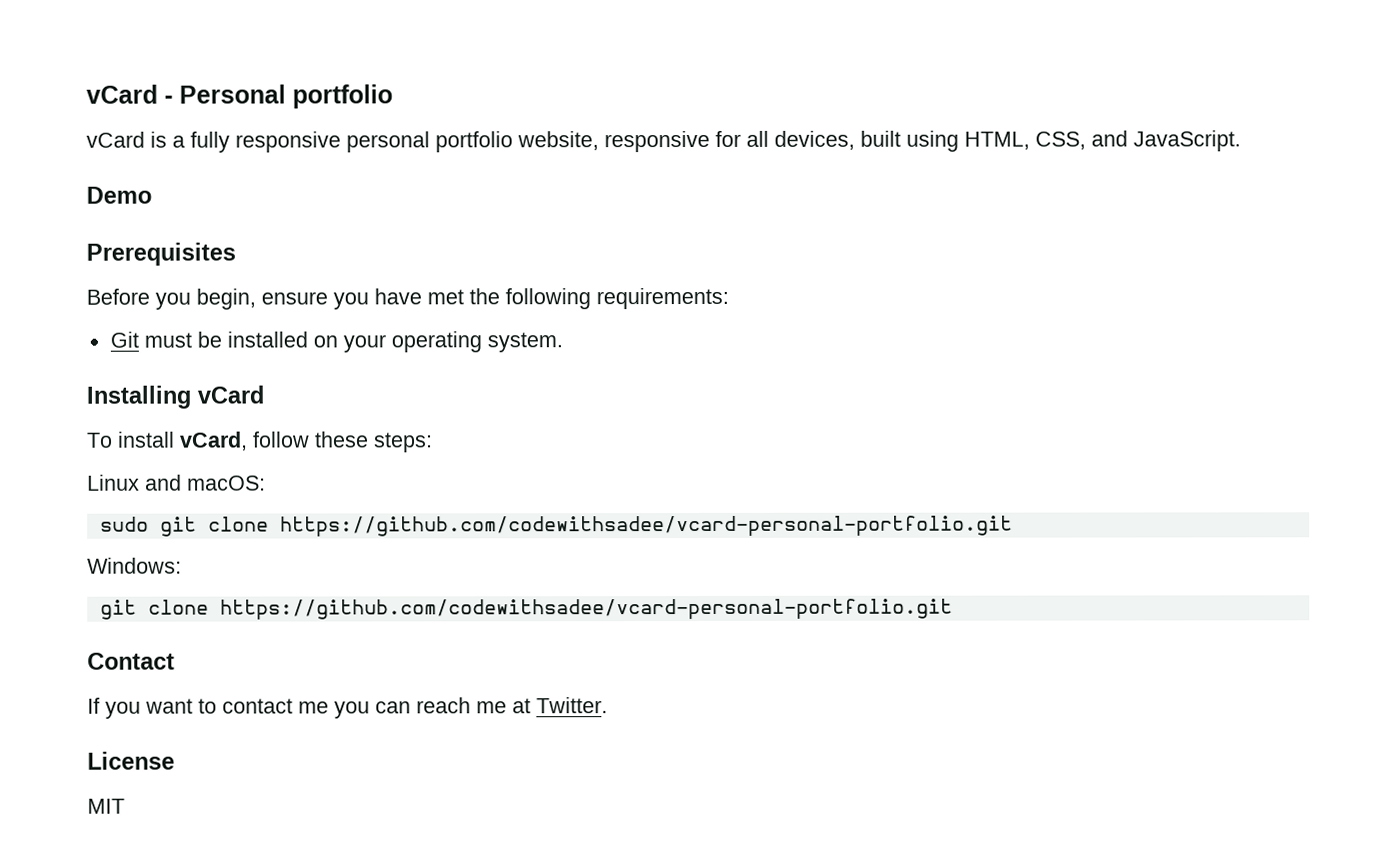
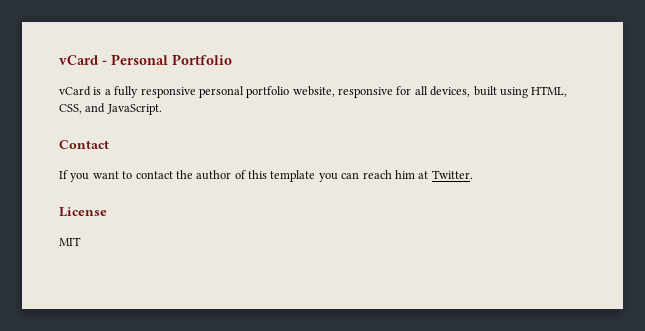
[292,84,393,109] portfolio -> [172,54,232,65] Portfolio
[86,186,152,204] [86,242,236,266] [86,287,729,310] [109,331,563,353] [86,385,264,409] [87,431,433,453] [87,474,266,491] [99,515,1013,537] [87,557,182,574] [99,598,953,620] // Demo // Prerequisites // Before you begin, ensure you have met the following requirements: // Git must be installed on your operating system. // Installing vCard // To install vCard, follow these steps: // Linux and macOS: // sudo git clone https://github.com/codewithsadee/vcard-personal-portfolio.git // Windows: // git clone https://github.com/codewithsadee/vcard-personal-portfolio.git -> (162, 109) none
[298,701,329,714] me -> [175,170,316,182] the author of this template
[476,701,507,714] me -> [394,170,415,179] him

